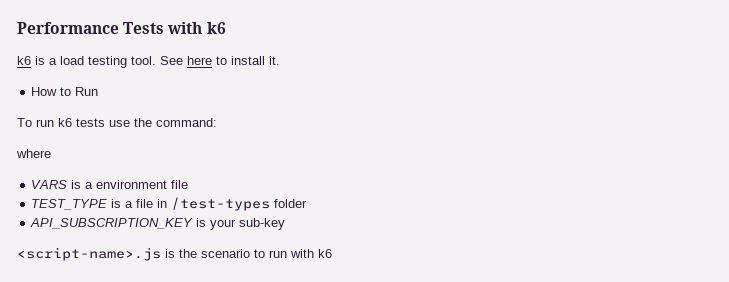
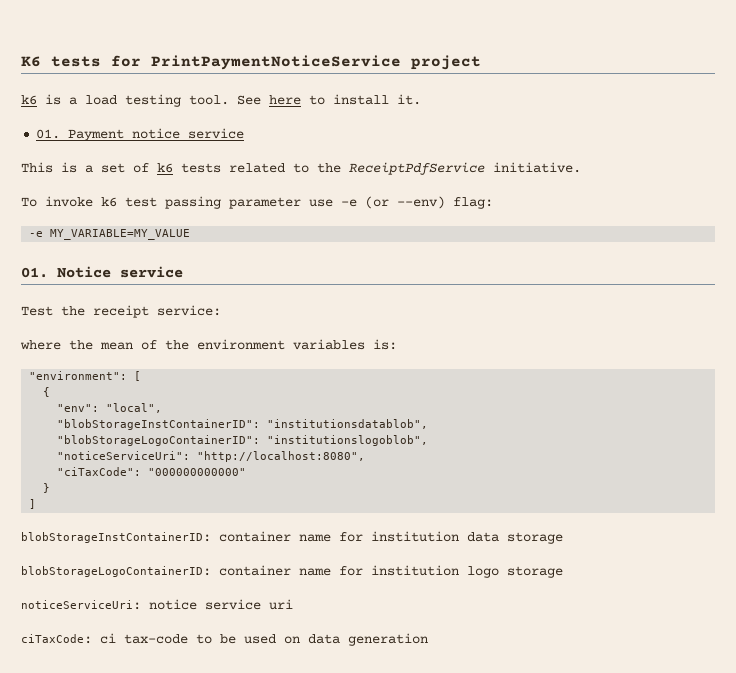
[17,22,226,34] Performance Tests with k6 -> [21,55,481,70] K6 tests for PrintPaymentNoticeService project
[31,87,99,96] [17,118,217,127] [16,149,51,158] [31,180,189,189] [31,197,308,211] [30,218,286,230] [17,247,332,261] How to Run // To run k6 tests use the command: // where // VARS is a environment file // TEST_TYPE is a file in /test-types folder // API_SUBSCRIPTION_KEY is your sub-key // <script-name>.js is the scenario to run with k6 -> [36,128,245,141] [21,162,581,175] [21,196,493,209] [29,229,191,240] [21,266,183,278] [21,305,221,318] [20,339,397,350] [29,371,142,381] [43,387,51,397] [57,403,163,413] [57,419,429,430] [57,435,429,446] [57,451,366,462] [57,467,247,476] [43,483,51,493] [29,499,37,509] [21,531,563,544] [21,565,563,578] [21,599,293,610] [21,633,428,646] 01. Payment notice service // This is a set of k6 tests related to the ReceiptPdfService initiative. // To invoke k6 test passing parameter use -e (or --env) flag: // -e MY_VARIABLE=MY_VALUE // 01. Notice service // Test the receipt service: // where the mean of the environment variables is: // "environment": [ // { // "env": "local", // "blobStorageInstContainerID": "institutionsdatablob", // "blobStorageLogoContainerID": "institutionslogoblob", // "noticeServiceUri": "http://localhost:8080", // "ciTaxCode": "000000000000" // } // ] // blobStorageInstContainerID: container name for institution data storage // blobStorageLogoContainerID: container name for institution logo storage // noticeServiceUri: notice service uri // ciTaxCode: ci tax-code to be used on data generation

